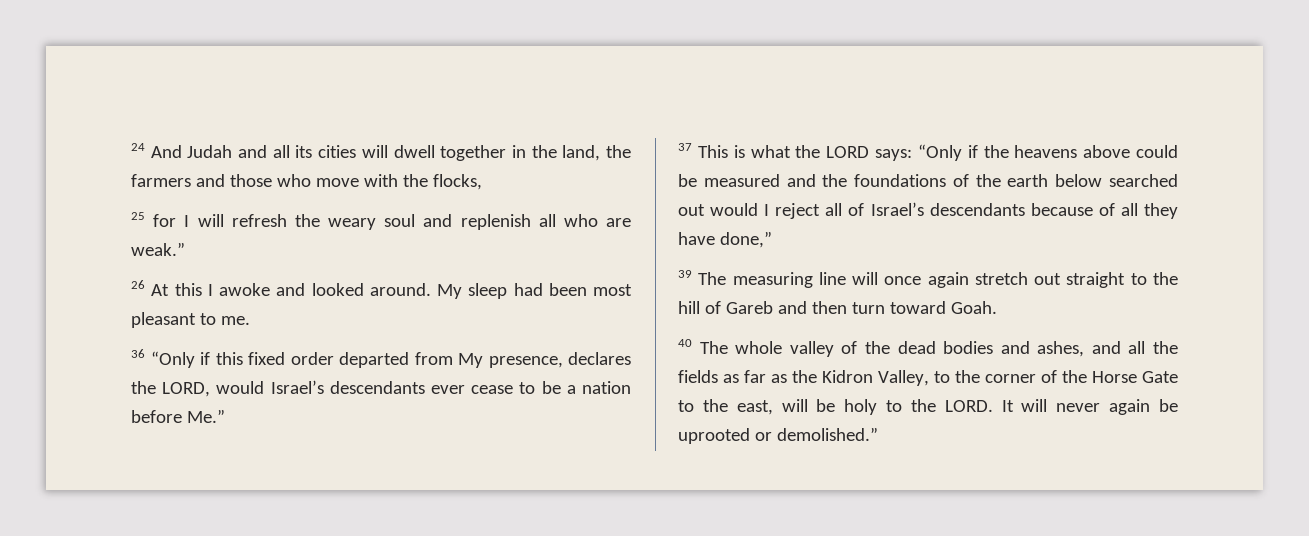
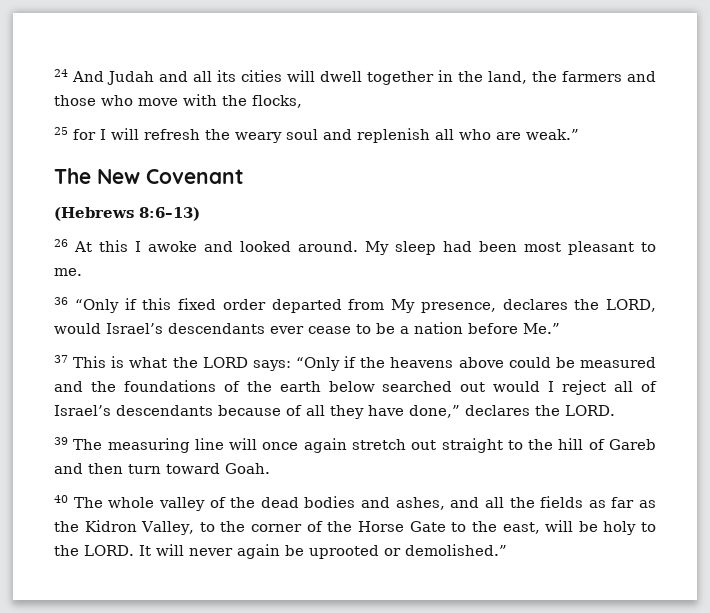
(185, 249) none -> [54,168,244,184] [54,207,200,221] // The New Covenant // (Hebrews 8:6–13)
(772, 239) none -> [465,405,615,416] declares the LORD.

